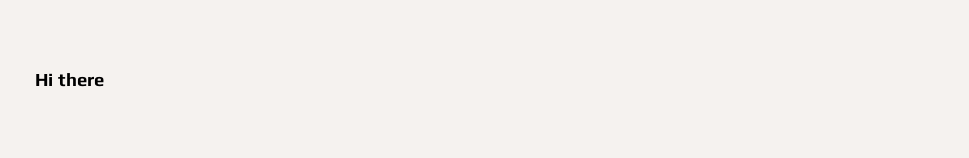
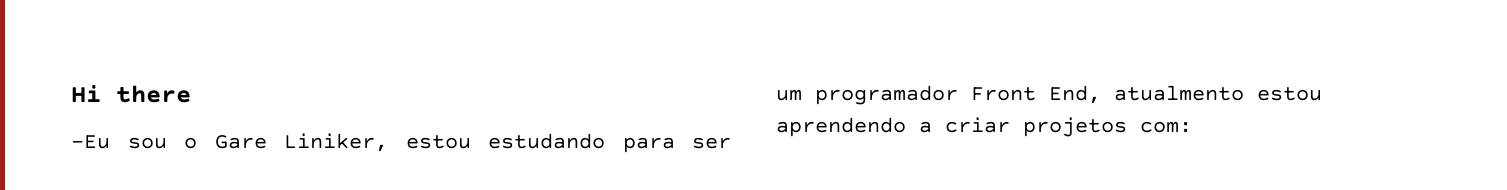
(104, 80) none -> [71,133,731,153] [776,85,1322,105] [776,117,1192,137] // -Eu sou o Gare Liniker, estou estudando para ser um programador Front End, atualmento estou aprendendo a criar projetos com:

